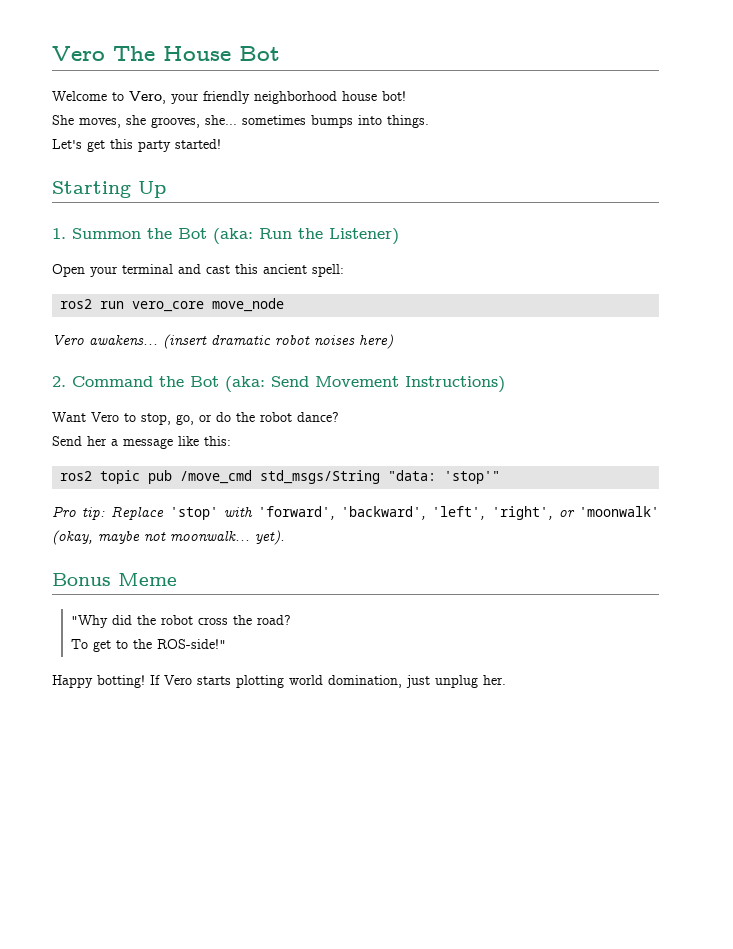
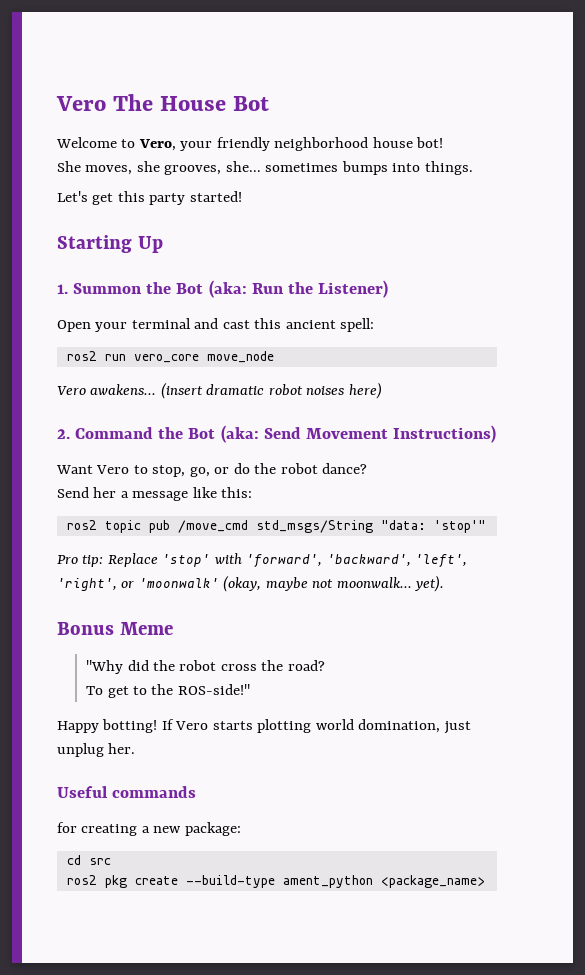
(506, 680) none -> [57,786,197,798] [57,822,241,836] [66,855,111,865] [66,875,485,888] // Useful commands // for creating a new package: // cd src // ros2 pkg create --build-type ament_python <package_name>

